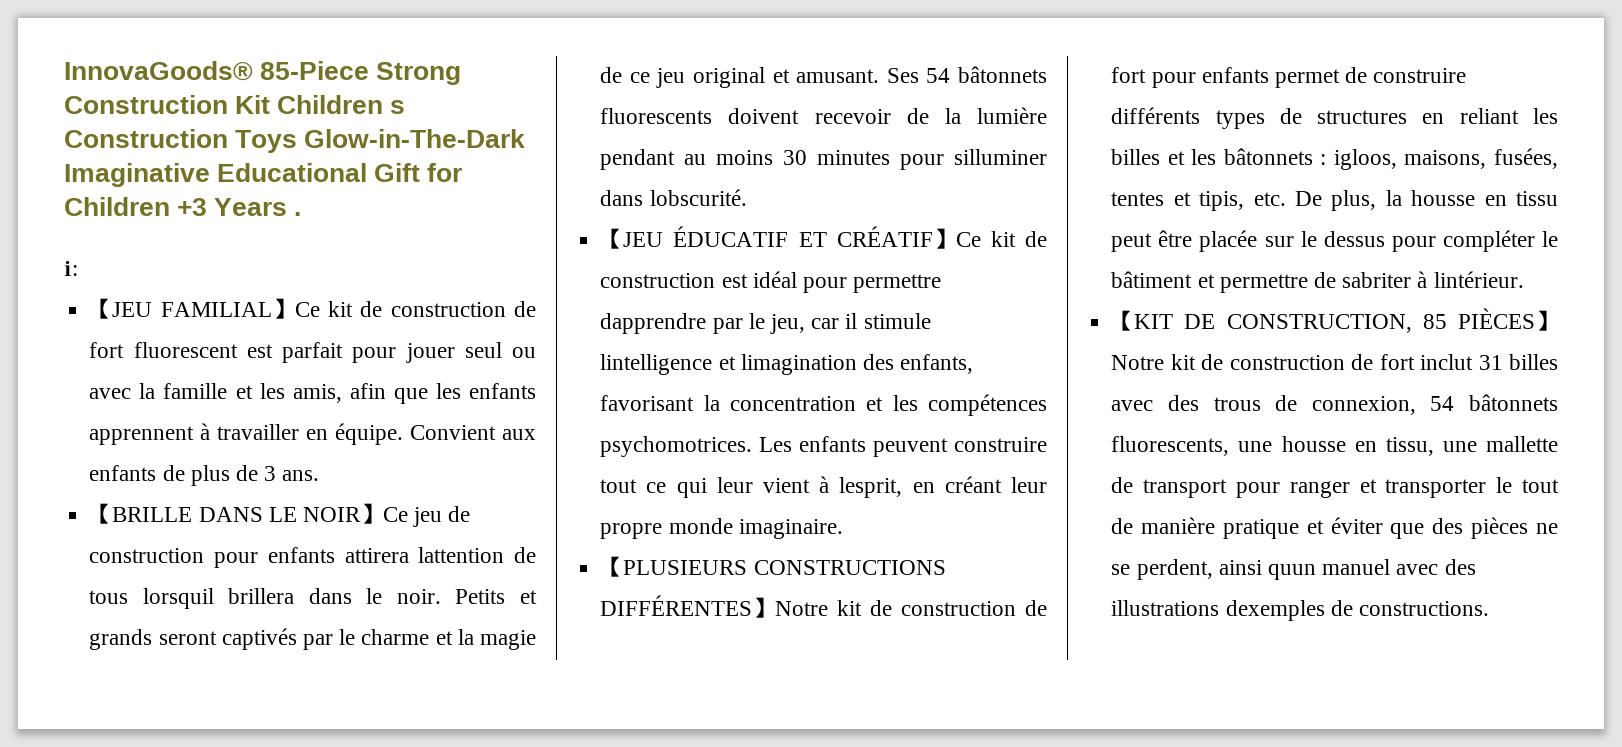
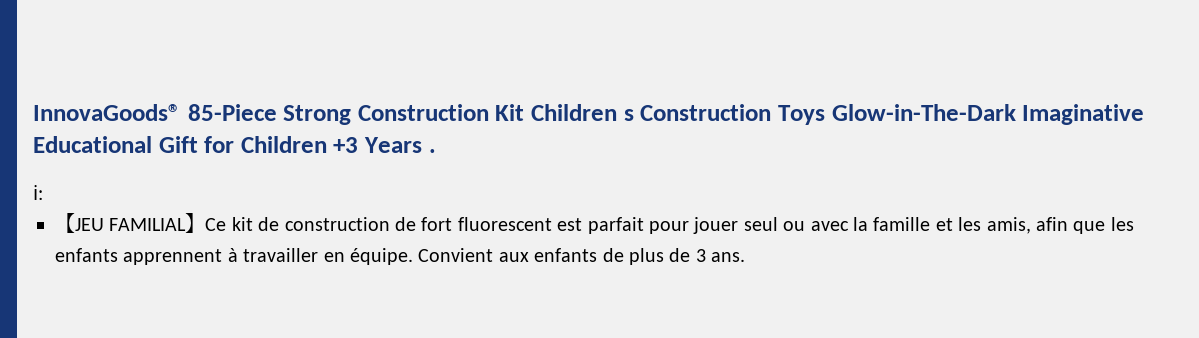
[89,503,471,527] [89,547,536,568] [89,588,537,609] [89,628,536,650] [600,66,1047,88] [600,107,1047,124] [600,149,1047,170] [600,189,747,206] [600,226,1047,249] [600,271,942,293] [600,313,931,334] [600,354,974,375] [600,394,1047,416] [600,436,1047,457] [600,476,1047,498] [600,518,843,539] [600,556,946,577] [600,595,1047,618] [1111,67,1467,88] [1111,107,1558,129] [1111,148,1558,170] [1111,190,1558,211] [1111,230,1558,252] [1111,271,1524,293] [1111,308,1558,333] [1111,354,1558,370] [1111,394,1558,415] [1111,436,1558,456] [1111,477,1559,498] [1111,517,1558,539] [1111,559,1476,580] [1111,600,1489,621] // 【BRILLE DANS LE NOIR】Ce jeu de construction pour enfants attirera lattention de tous lorsquil brillera dans le noir. Petits et grands seront captivés par le charme et la magie de ce jeu original et amusant. Ses 54 bâtonnets fluorescents doivent recevoir de la lumière pendant au moins 30 minutes pour silluminer dans lobscurité. // 【JEU ÉDUCATIF ET CRÉATIF】Ce kit de construction est idéal pour permettre dapprendre par le jeu, car il stimule lintelligence et limagination des enfants, favorisant la concentration et les compétences psychomotrices. Les enfants peuvent construire tout ce qui leur vient à lesprit, en créant leur propre monde imaginaire. // 【PLUSIEURS CONSTRUCTIONS DIFFÉRENTES】Notre kit de construction de fort pour enfants permet de construire différents types de structures en reliant les billes et les bâtonnets : igloos, maisons, fusées, tentes et tipis, etc. De plus, la housse en tissu peut être placée sur le dessus pour compléter le bâtiment et permettre de sabriter à lintérieur. // 【KIT DE CONSTRUCTION, 85 PIÈCES】Notre kit de construction de fort inclut 31 billes avec des trous de connexion, 54 bâtonnets fluorescents, une housse en tissu, une mallette de transport pour ranger et transporter le tout de manière pratique et éviter que des pièces ne se perdent, ainsi quun manuel avec des illustrations dexemples de constructions. -> (746, 257) none

